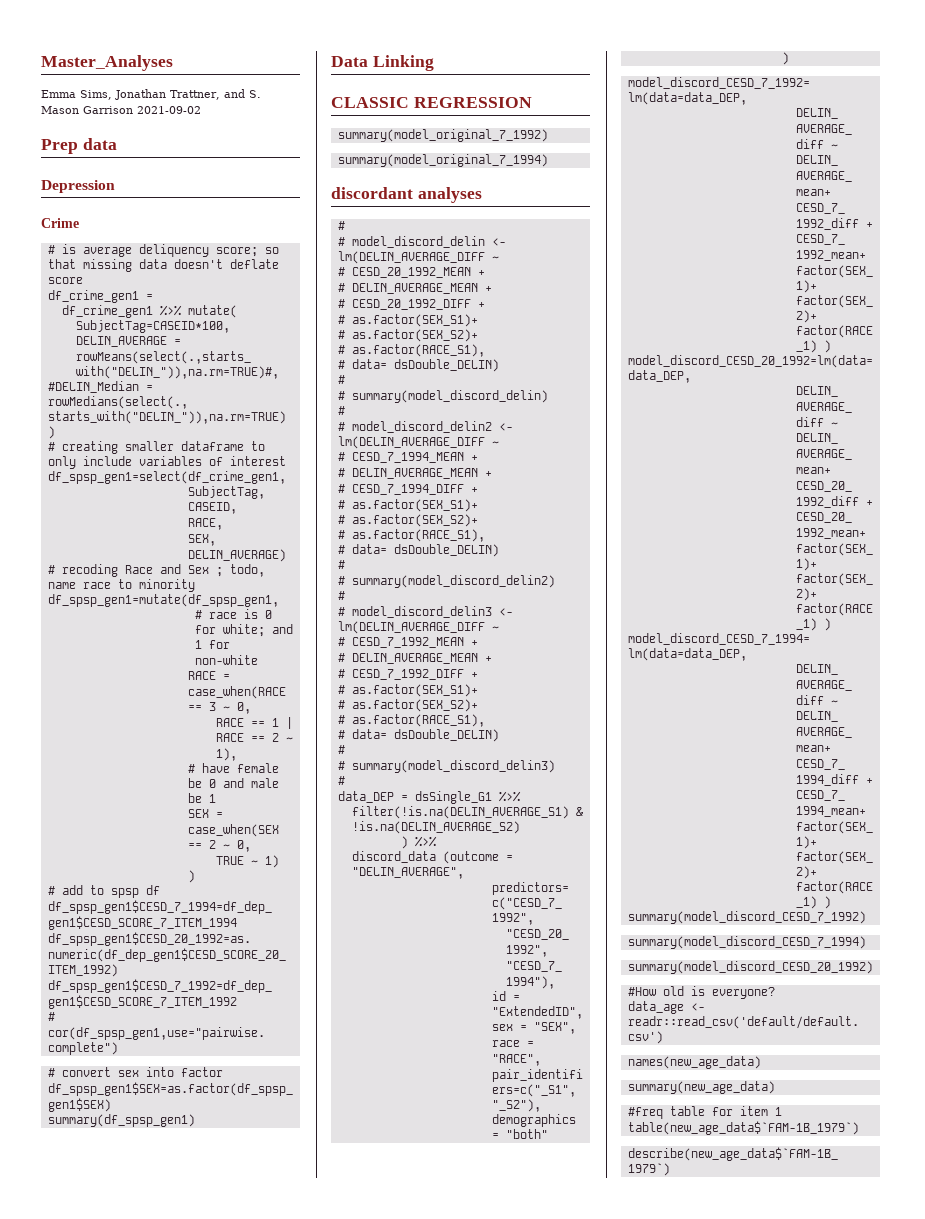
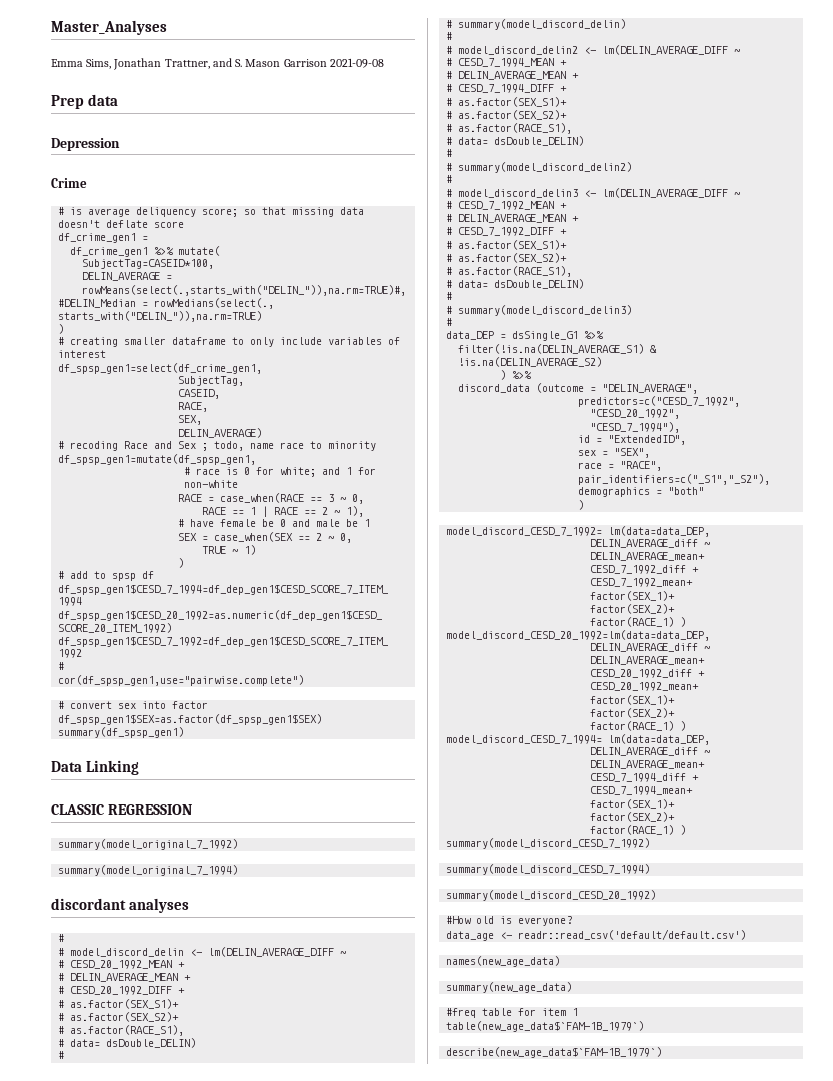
[137,106,201,114] 2021-09-02 -> [329,58,384,68] 2021-09-08

